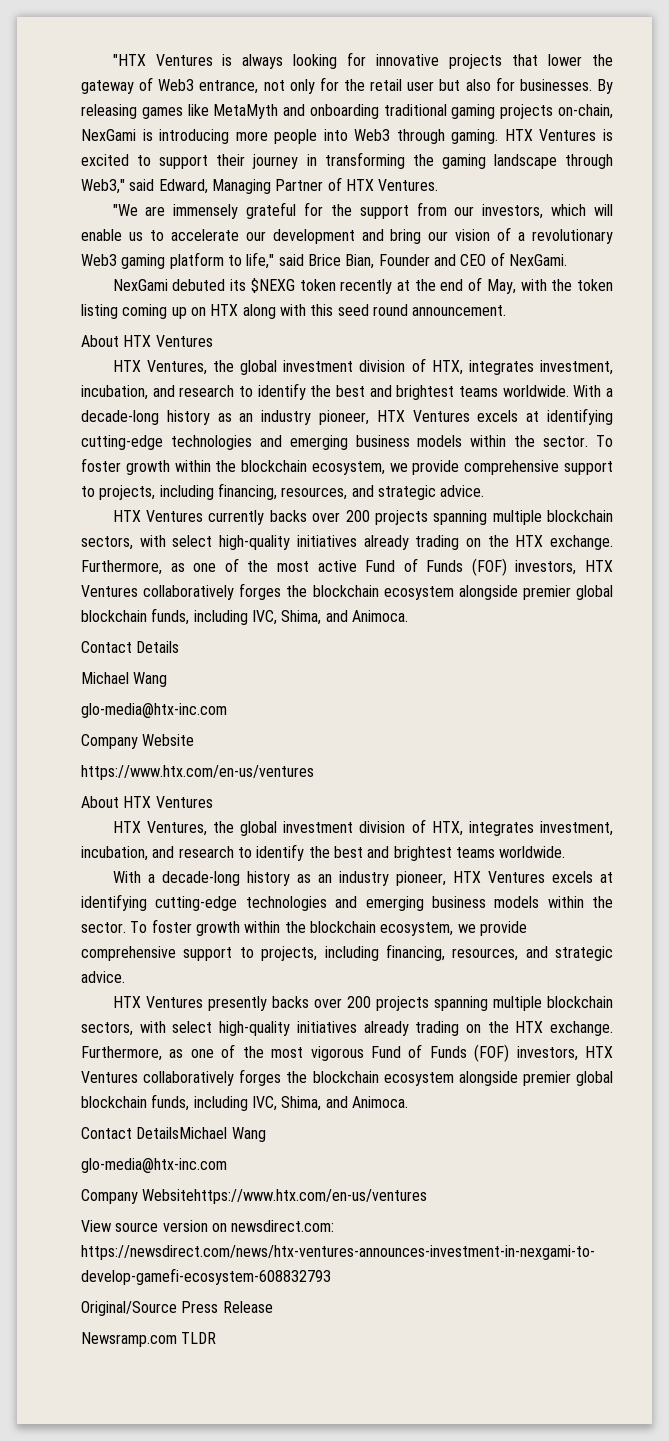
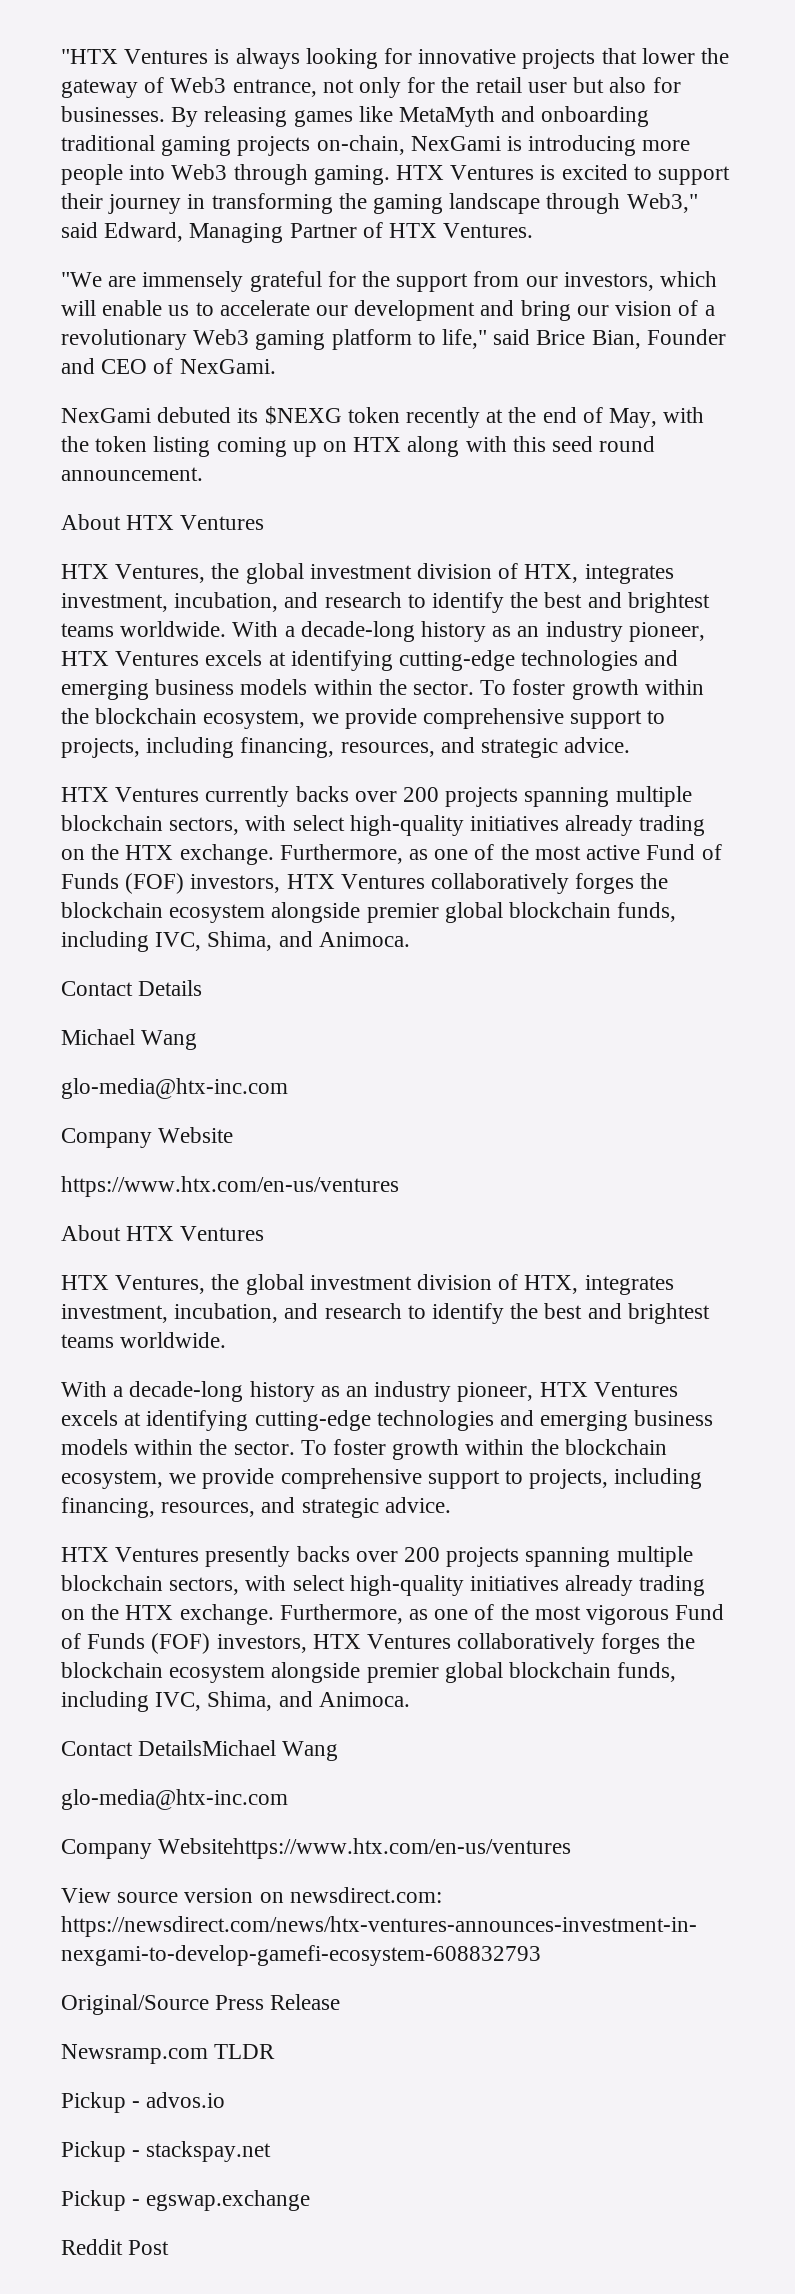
(217, 1338) none -> [61,2092,226,2113] [61,2141,272,2162] [61,2190,311,2211] [61,2239,170,2255] // Pickup - advos.io // Pickup - stackspay.net // Pickup - egswap.exchange // Reddit Post

